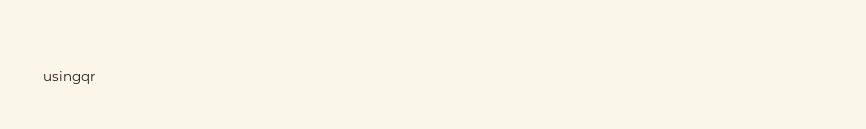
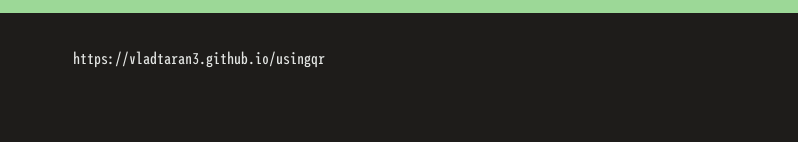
[43,71,95,84] usingqr -> [73,51,325,68] https://vladtaran3.github.io/usingqr

